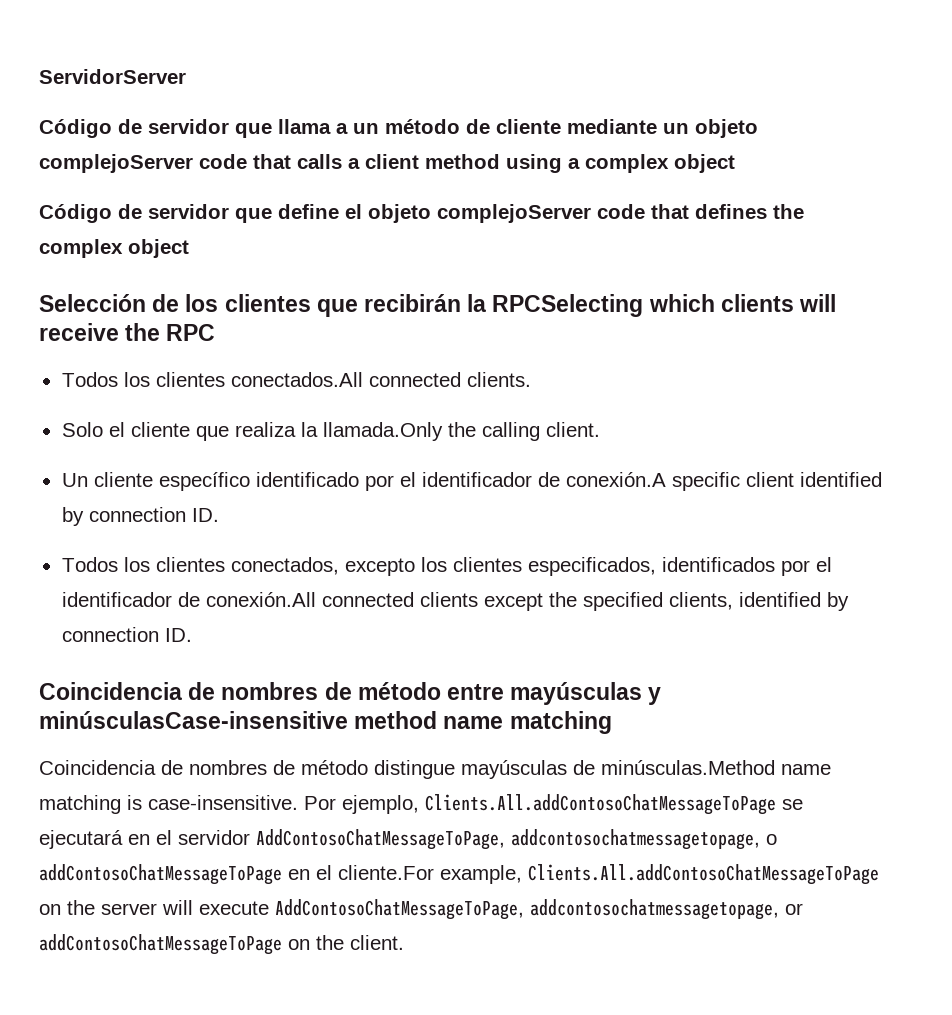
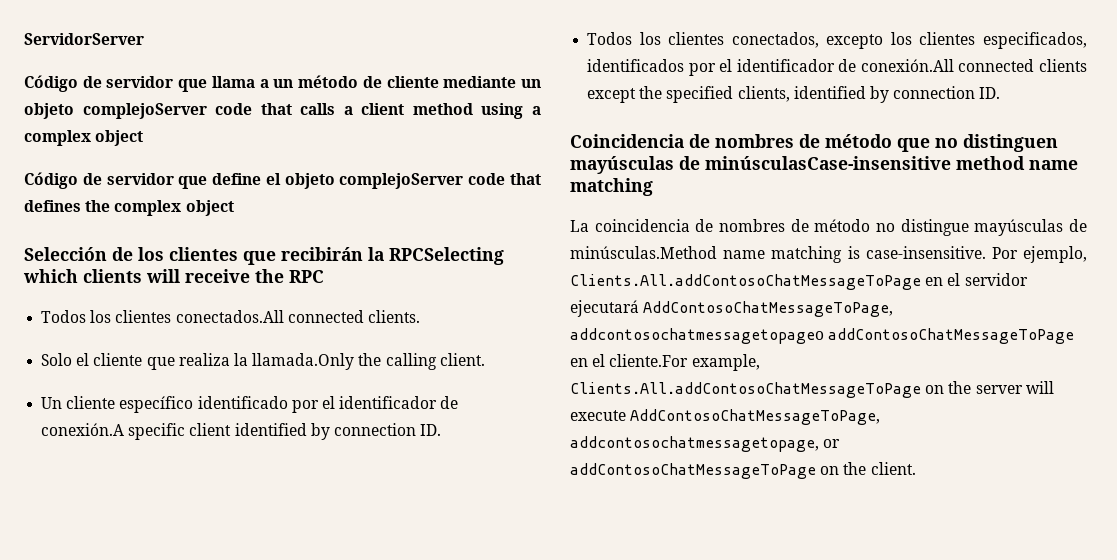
[447,682,662,705] entre mayúsculas y -> [897,134,1058,152] [570,156,700,174] que no distinguen mayúsculas de
[39,760,368,775] Coincidencia de nombres de método -> [570,219,895,232] La coincidencia de nombres de método no
[782,799,803,810] [39,830,123,849] se ejecutará -> (921, 282) none
[256,829,777,850] AddContosoChatMessageToPage, addcontosochatmessagetopage, o -> [570,300,894,317] [570,328,824,344] ejecutará AddContosoChatMessageToPage, addcontosochatmessagetopageo

